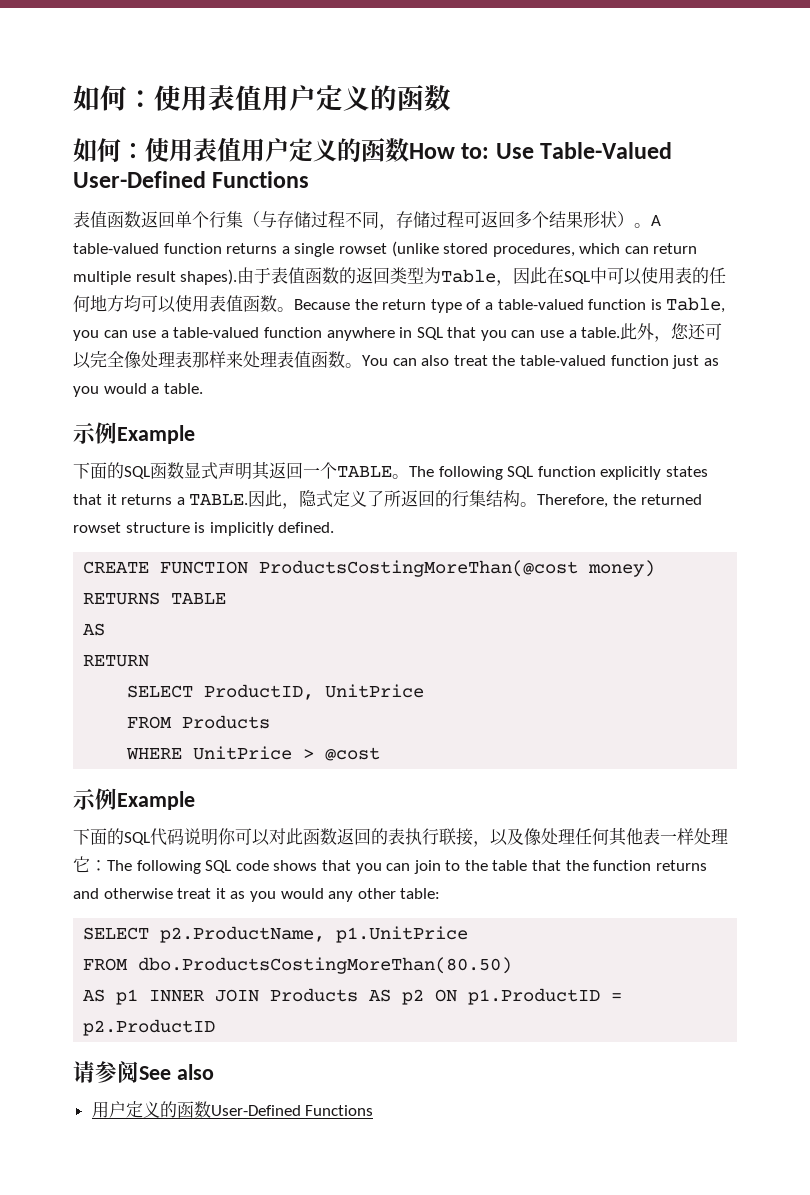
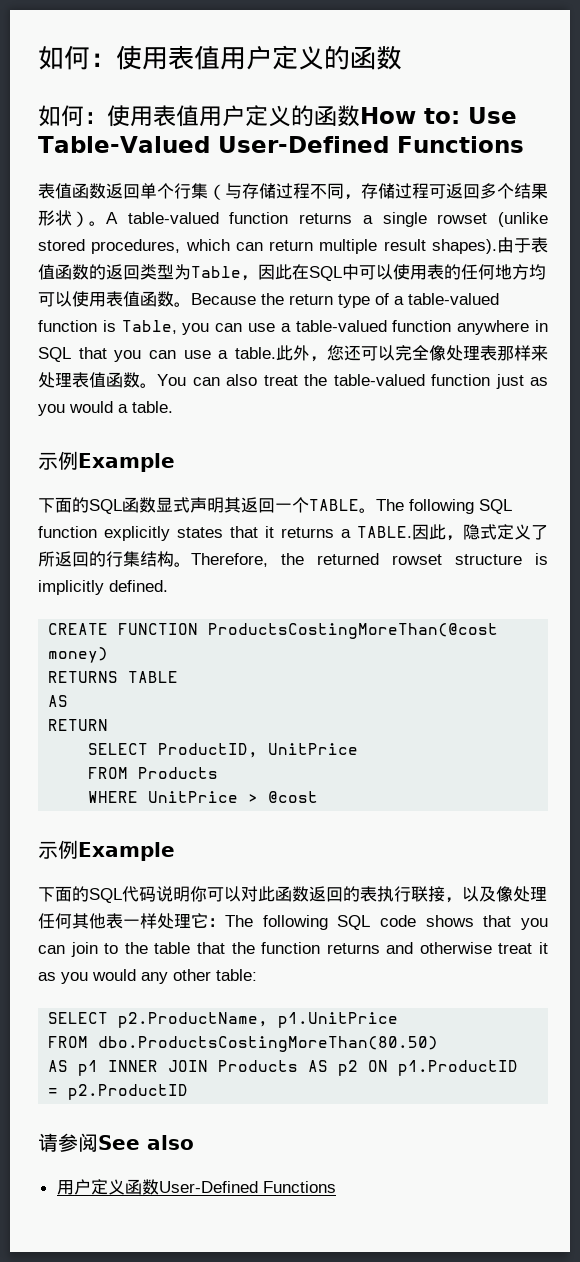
[159,1101,177,1118] 的 -> (125, 1187) none

